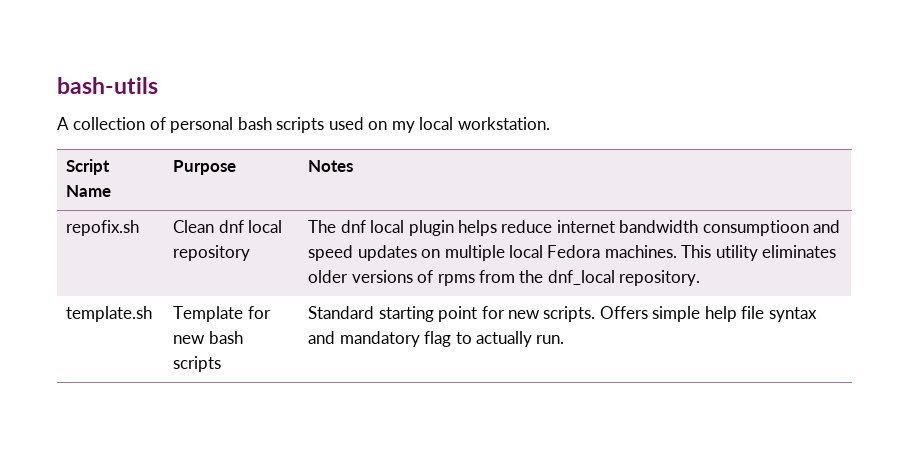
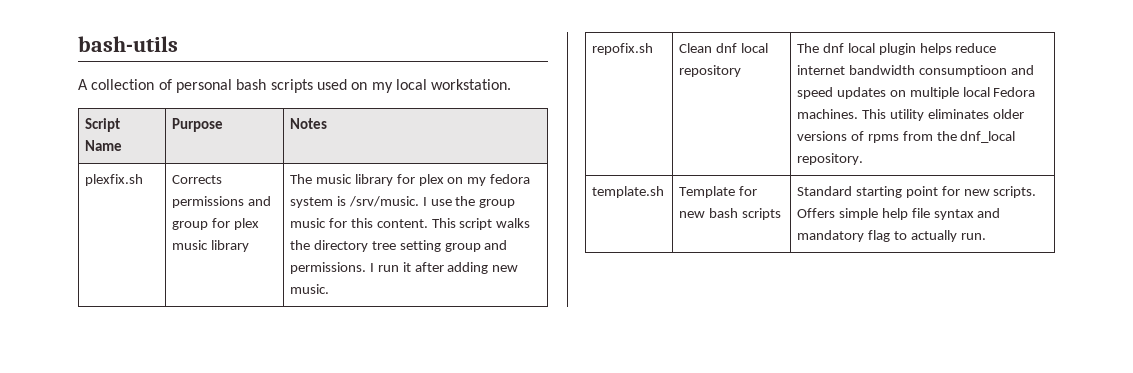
(354, 166) none -> [84,174,143,186] [171,175,222,184] [171,196,271,208] [171,218,259,230] [171,240,249,252] [289,174,531,186] [289,196,516,208] [289,218,531,230] [289,240,508,252] [289,262,519,274] [289,284,329,294] // plexfix.sh | Corrects permissions and group for plex music library | The music library for plex on my fedora system is /srv/music. I use the group music for this content. This script walks the directory tree setting group and permissions. I run it after adding new music.

